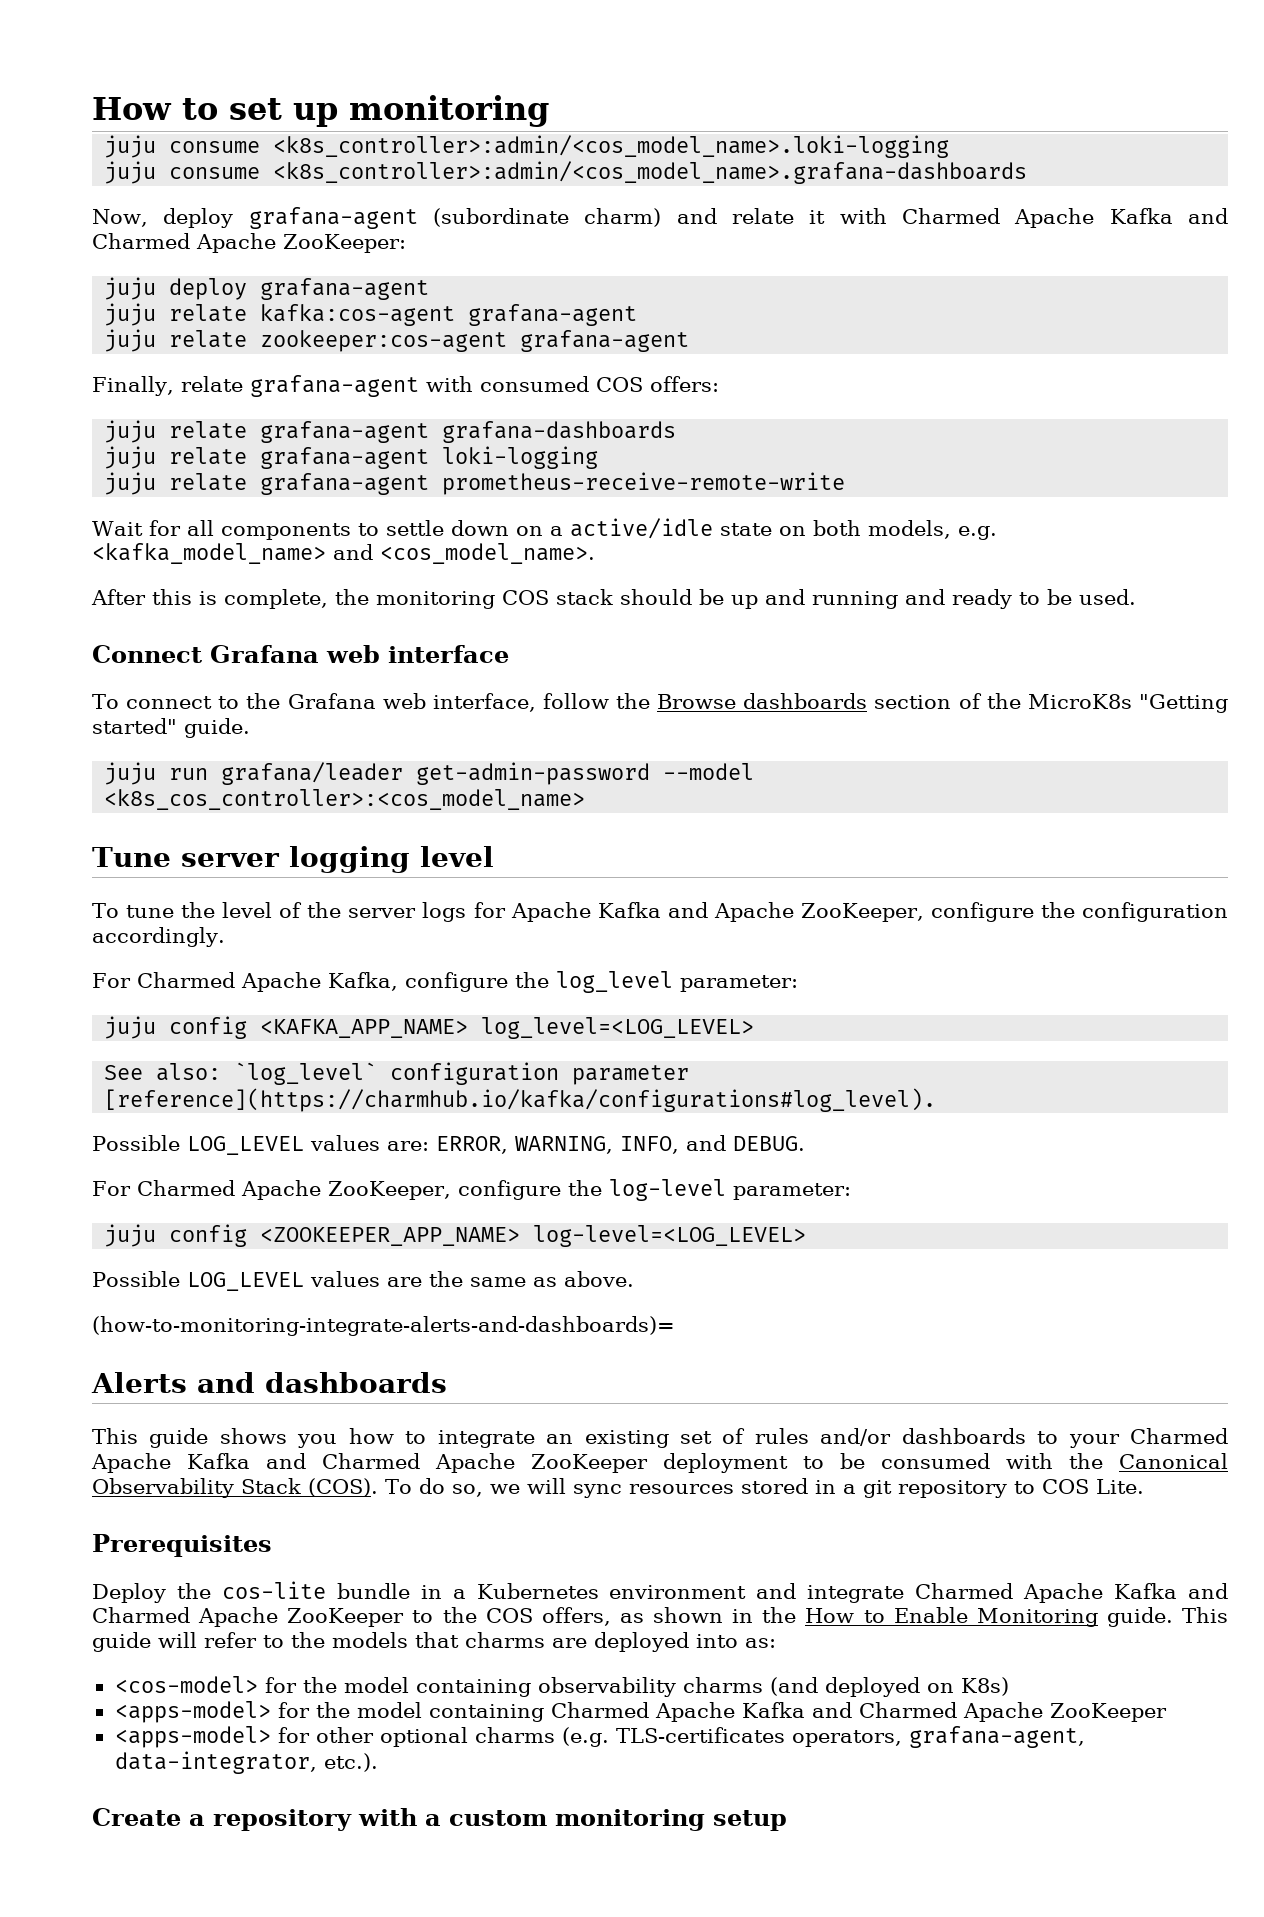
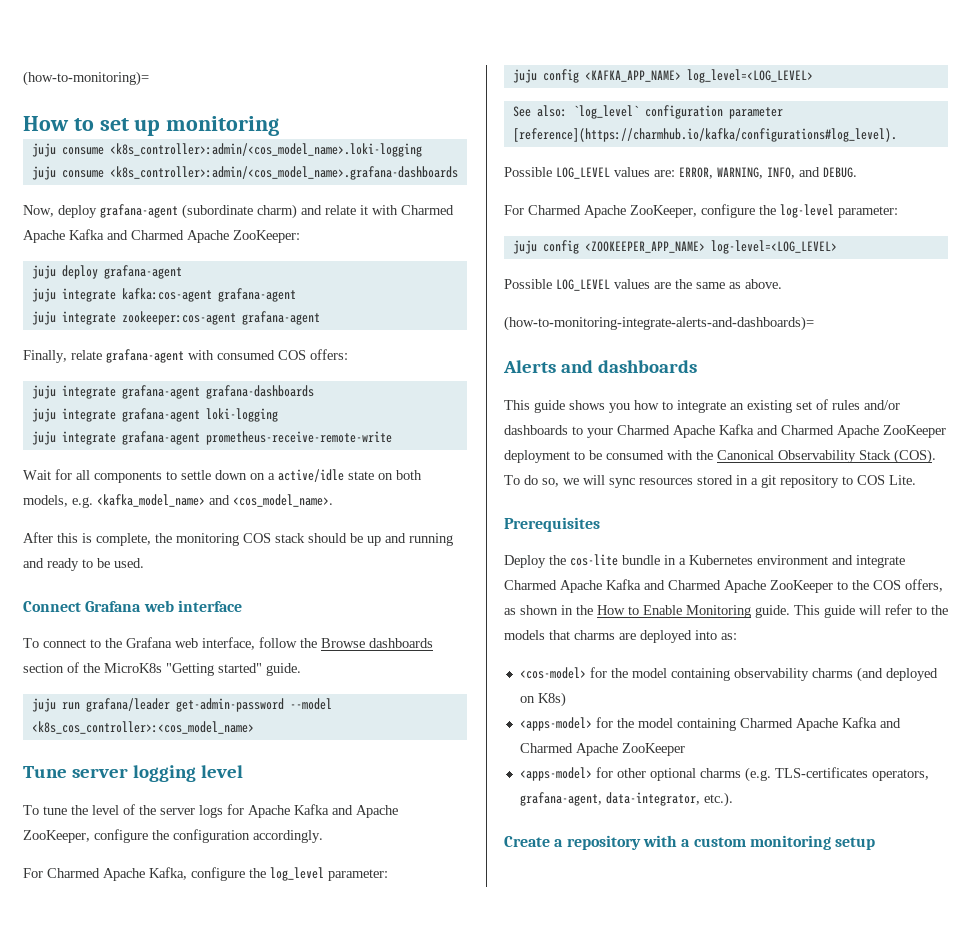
(92, 108) none -> [23,71,149,86] (how-to-monitoring)= //
[169,304,248,322] relate -> [61,288,116,302] integrate
[169,330,248,348] relate -> [61,311,116,325] integrate
[169,421,248,439] relate -> [61,385,116,399] integrate
[169,447,248,465] relate -> [61,408,116,422] integrate
[169,473,248,491] relate -> [61,431,116,445] integrate

